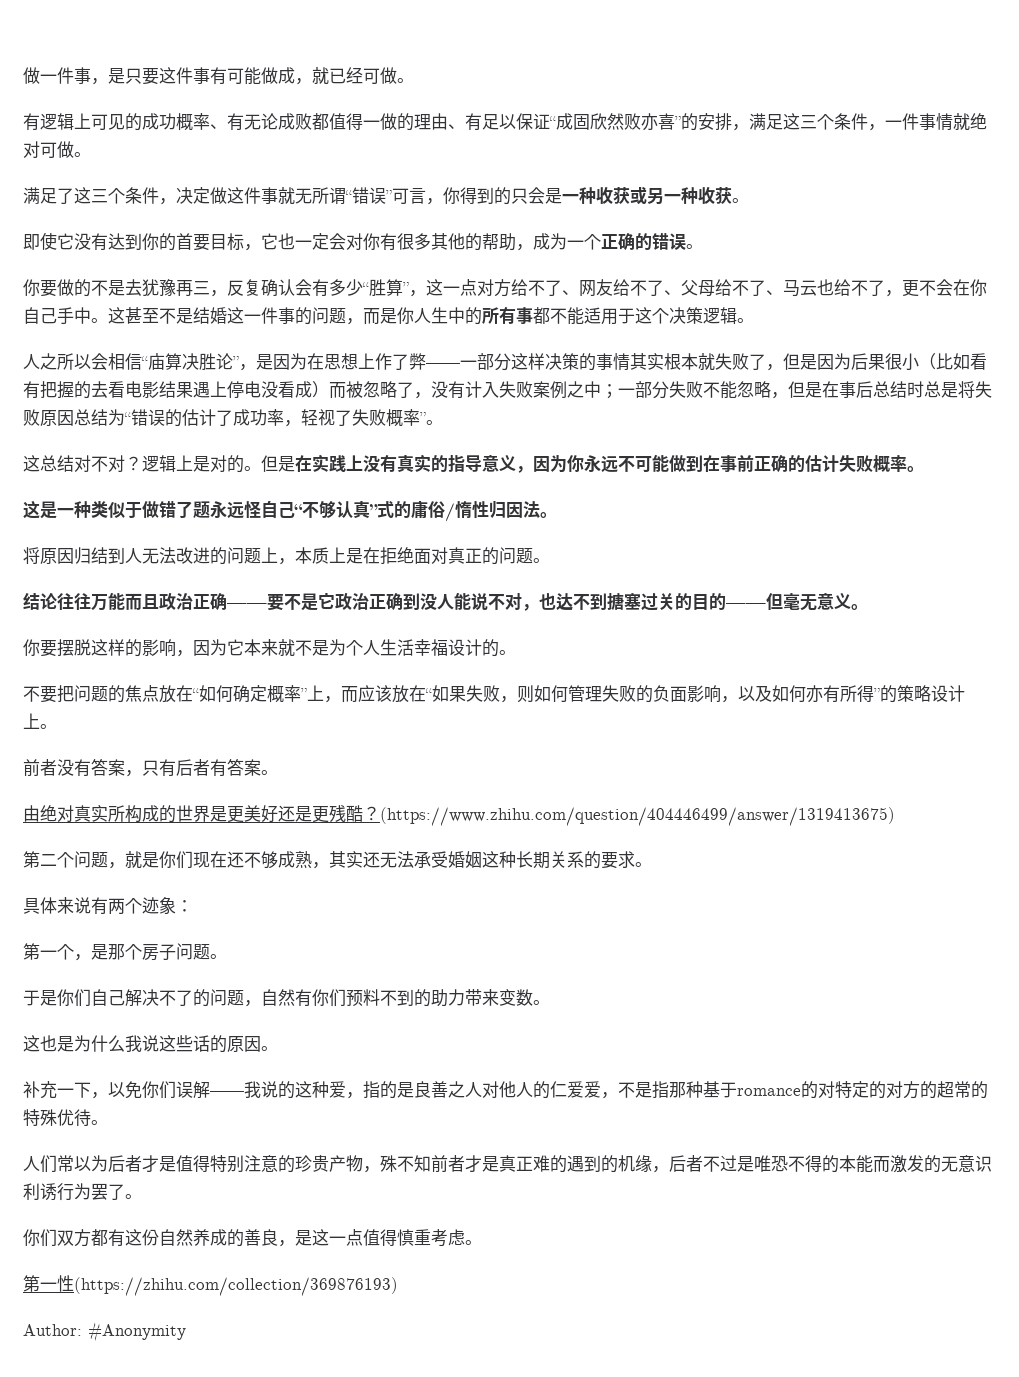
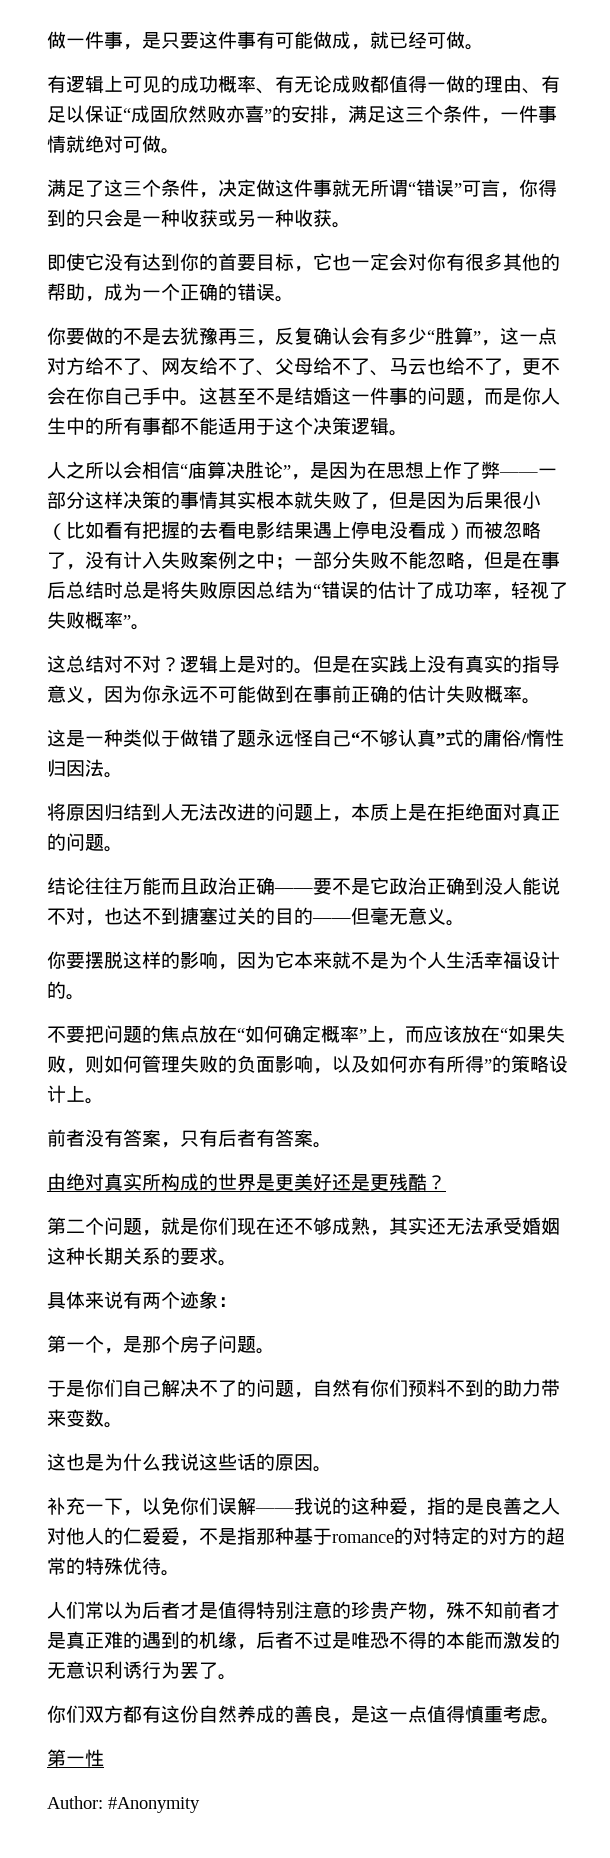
[380,807,895,826] (https://www.zhihu.com/question/404446499/answer/1319413675) -> (446, 1182) none
[74,1277,398,1296] (https://zhihu.com/collection/369876193) -> (104, 1758) none

